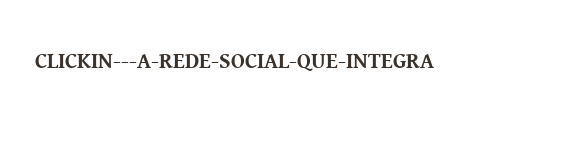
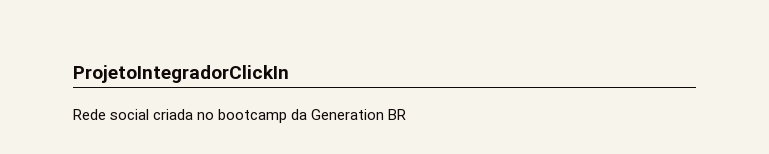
[35,53,434,71] CLICKIN---A-REDE-SOCIAL-QUE-INTEGRA -> [73,65,289,83] [73,109,407,123] ProjetoIntegradorClickIn // Rede social criada no bootcamp da Generation BR

